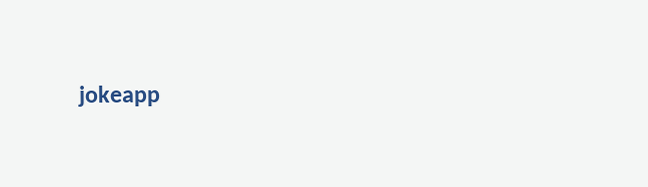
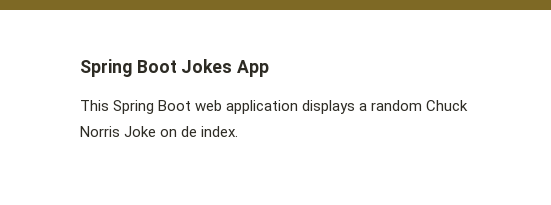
[77,85,161,107] jokeapp -> [80,59,270,77] [80,100,469,114] [80,126,239,137] Spring Boot Jokes App // This Spring Boot web application displays a random Chuck Norris Joke on de index.

